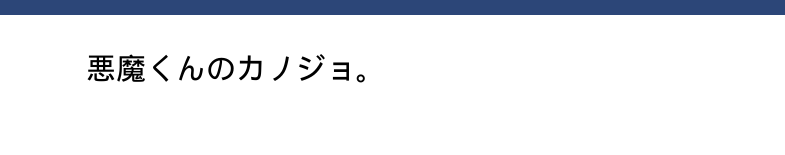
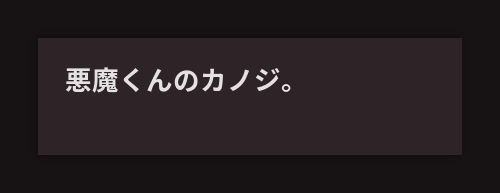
[326,62,356,81] ョ -> (281, 80) none

